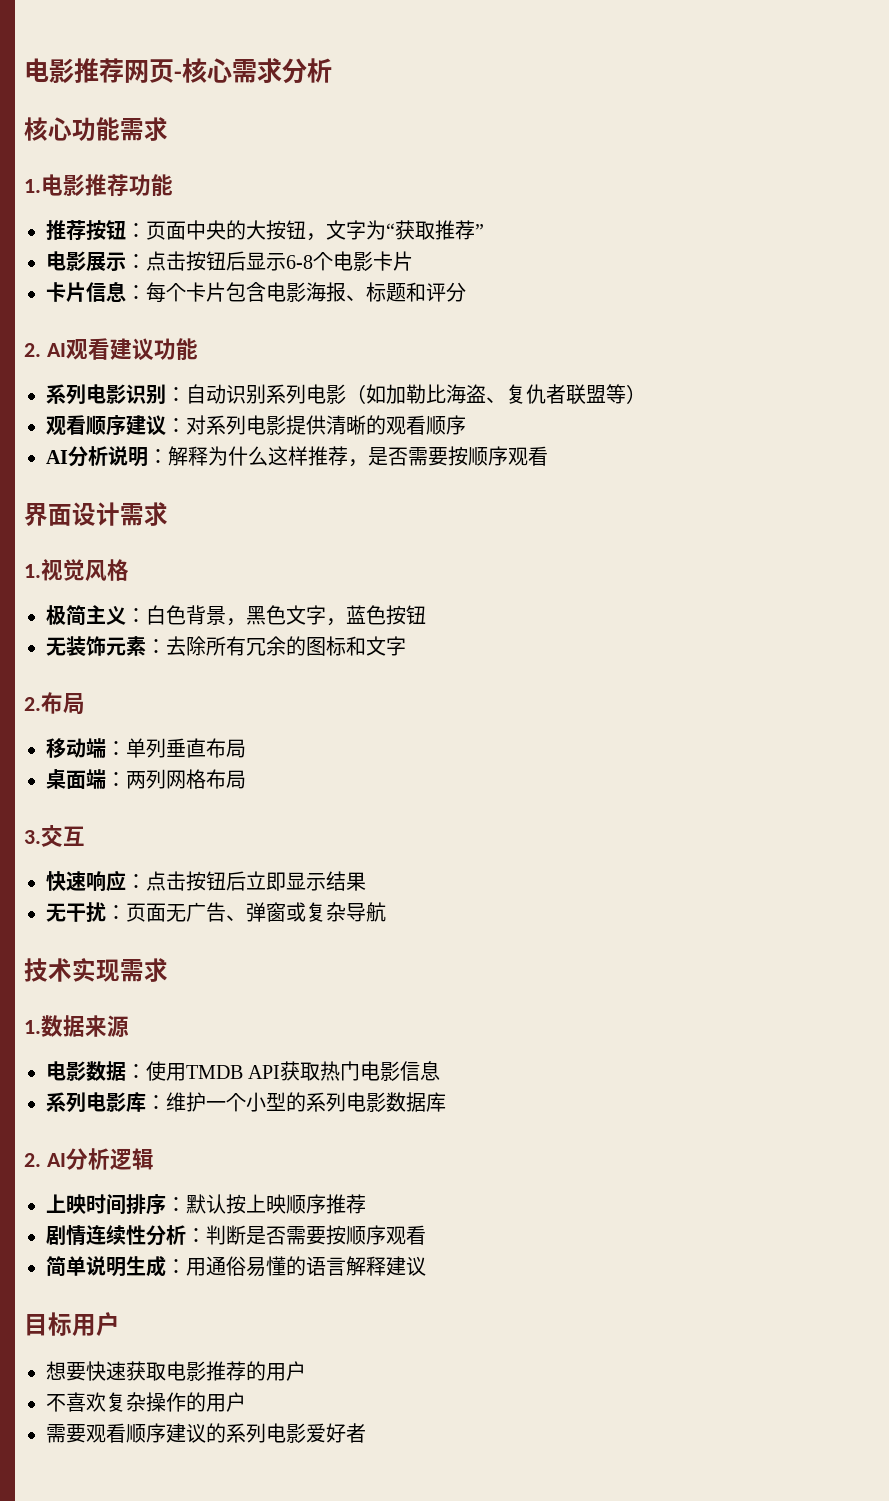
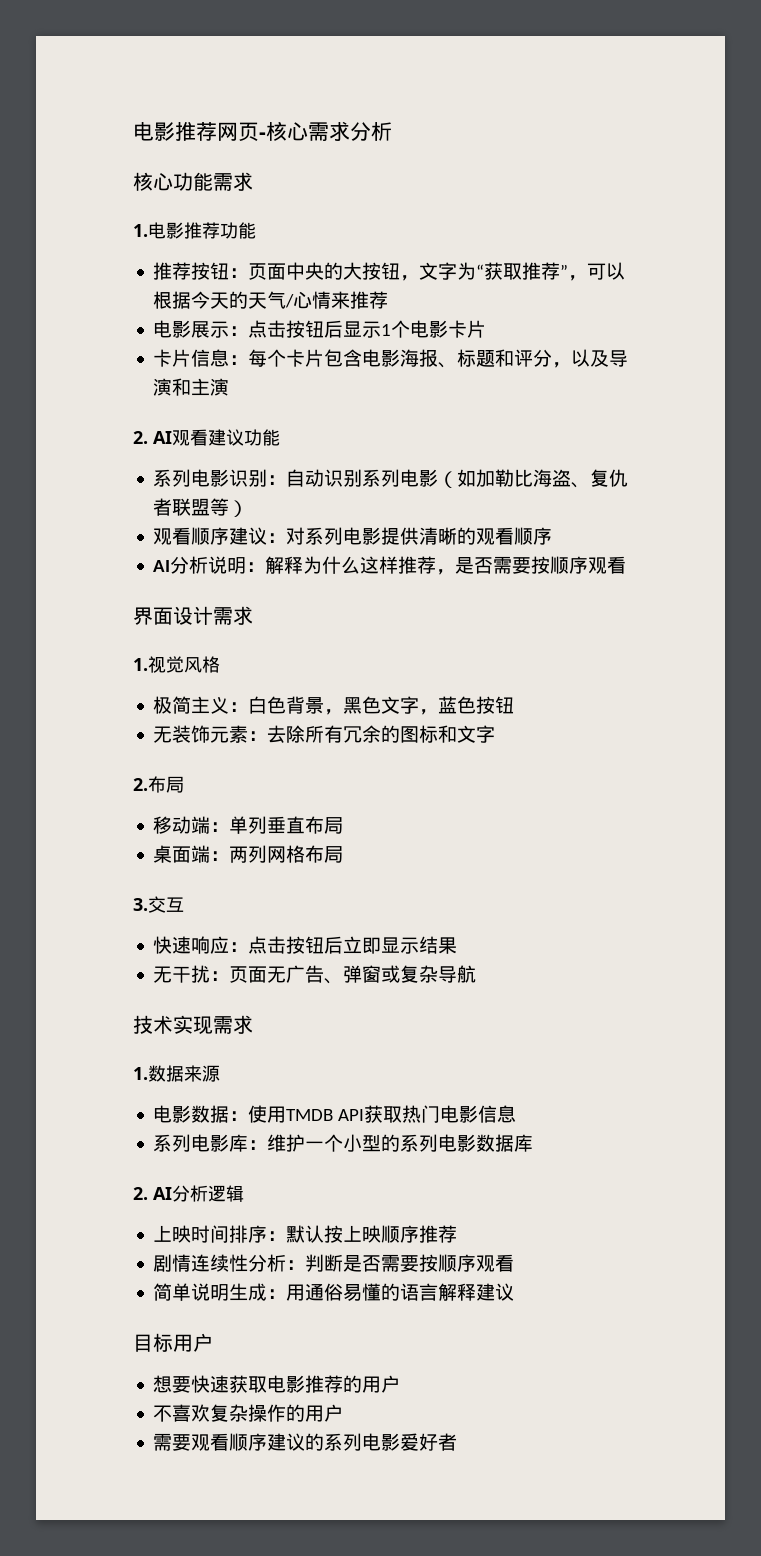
(484, 231) none -> [568,262,626,281] [153,291,389,309] ，可以根据今天的天气/心情来推荐
[286,255,313,269] 6-8 -> [381,324,392,336] 1
(466, 292) none -> [552,349,629,368] [153,378,230,396] ，以及导演和主演

